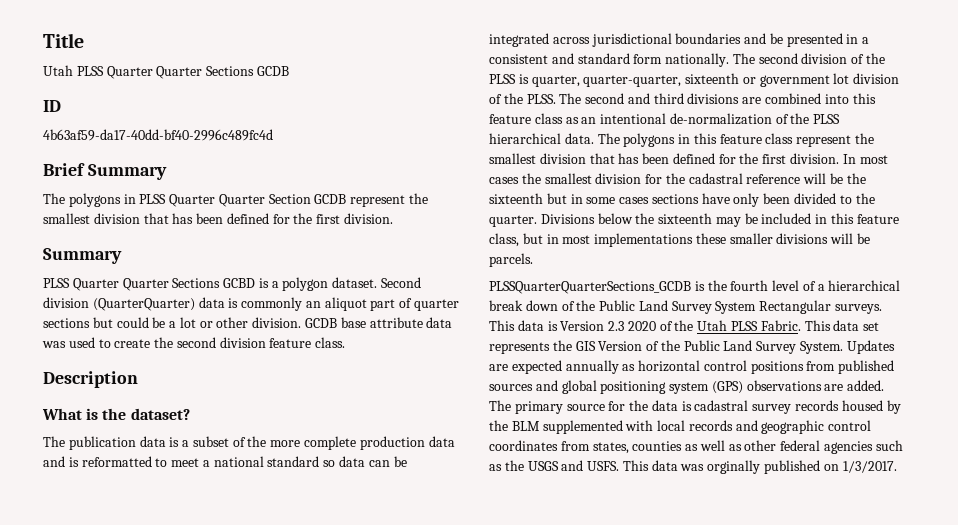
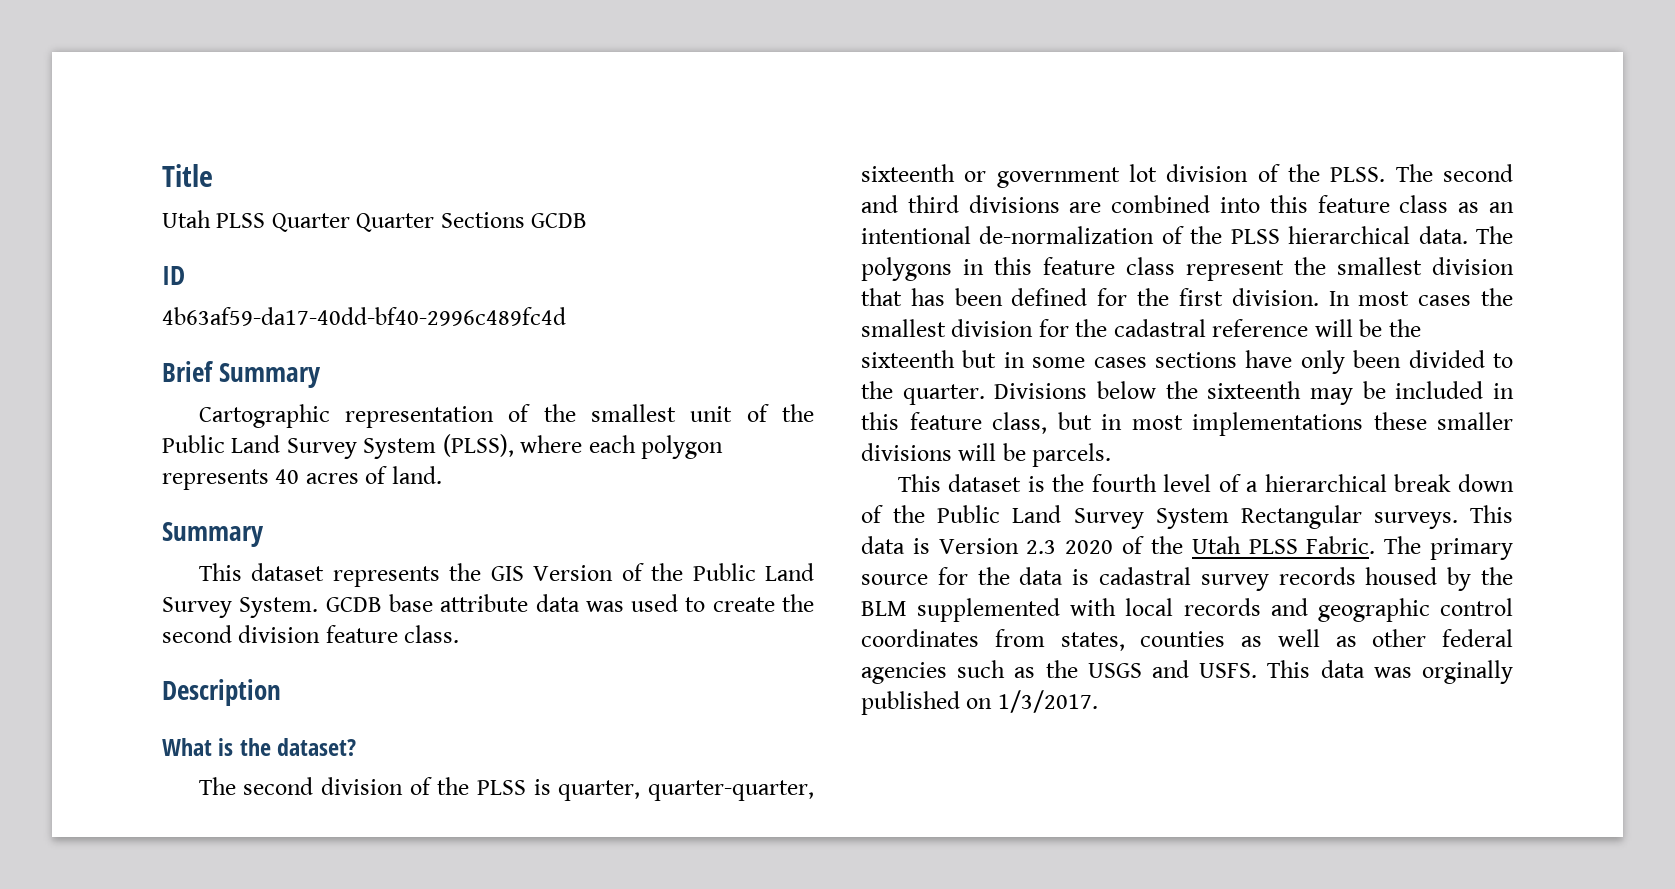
[43,193,429,207] [43,213,394,224] [43,248,122,264] [43,277,422,291] [43,297,460,311] [43,317,302,328] The polygons in PLSS Quarter Quarter Section GCDB represent the smallest division that has been defined for the first division. // Summary // PLSS Quarter Quarter Sections GCBD is a polygon dataset. Second division (QuarterQuarter) data is commonly an aliquot part of quarter sections but could be a lot or other division. -> [198,404,814,428] [162,434,724,459] [162,466,442,490] [162,522,264,547] [198,563,814,587] [162,597,319,618] Cartographic representation of the smallest unit of the Public Land Survey System (PLSS), where each polygon represents 40 acres of land. // Summary // This dataset represents the GIS Version of the Public Land Survey System.
[68,436,455,450] [43,456,407,467] [489,33,870,47] [489,53,755,67] publication data is a subset of the more complete production data and is reformatted to meet a national standard so data can be integrated across jurisdictional boundaries and be presented in a consistent and standard form nationally. The -> (236, 786) none
[489,281,691,294] PLSSQuarterQuarterSections_GCDB -> [897,474,1022,492] This dataset
[804,320,880,331] [489,340,895,354] [489,360,895,374] [489,380,885,394] This data set represents the GIS Version of the Public Land Survey System. Updates are expected annually as horizontal control positions from published sources and global positioning system (GPS) observations are added. -> (1376, 545) none

